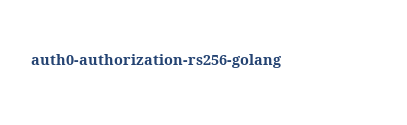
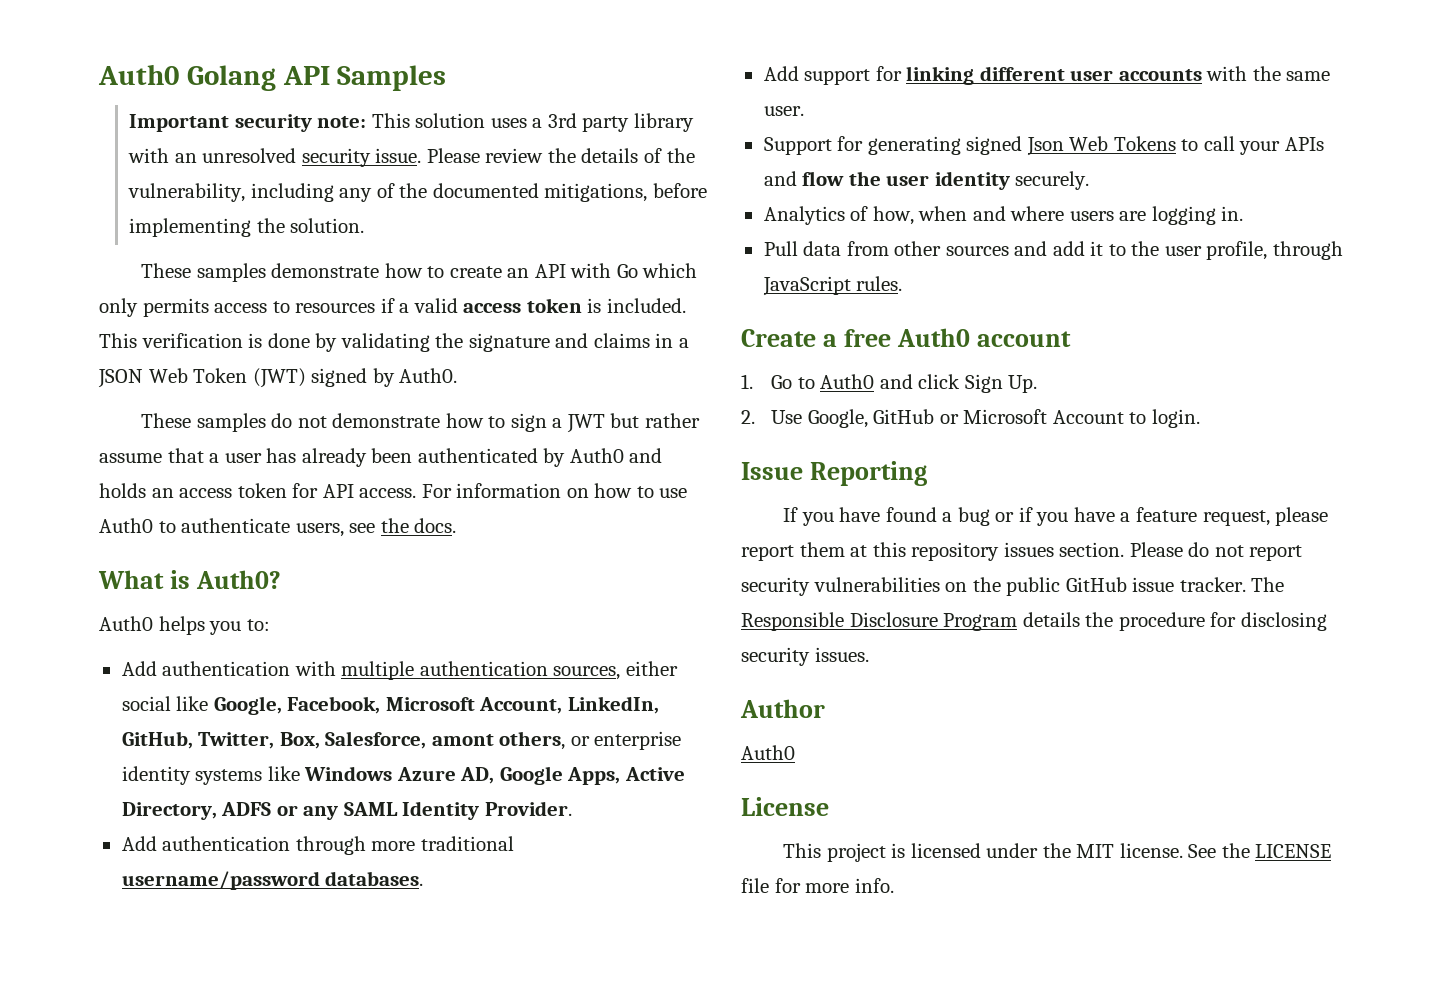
[31,54,282,68] auth0-authorization-rs256-golang -> [98,64,447,91] [129,113,695,132] [128,148,695,167] [128,183,707,202] [129,218,365,237] [141,263,698,282] [99,298,686,317] [99,333,689,352] [98,368,458,388] [141,413,700,433] [99,448,663,467] [99,483,688,498] [99,518,457,537] [98,570,281,589] [99,616,270,635] [121,661,678,680] [121,696,659,715] [121,731,682,750] [121,766,685,785] [121,801,572,820] [121,836,514,855] [121,871,424,890] [763,66,1331,85] [763,106,804,116] [763,136,1324,156] [763,171,1090,190] [763,206,1244,225] [763,241,1343,260] [762,276,903,296] [741,328,1071,347] [741,374,1038,393] [741,409,1200,428] [741,461,927,486] [783,507,1329,526] [741,542,1303,561] [741,577,1285,596] [741,612,1327,631] [741,647,869,666] [740,699,825,718] [741,745,795,760] [741,797,829,816] [783,843,1332,862] [741,878,894,893] Auth0 Golang API Samples // Important security note: This solution uses a 3rd party library with an unresolved security issue. Please review the details of the vulnerability, including any of the documented mitigations, before implementing the solution. // These samples demonstrate how to create an API with Go which only permits access to resources if a valid access token is included. This verification is done by validating the signature and claims in a JSON Web Token (JWT) signed by Auth0. // These samples do not demonstrate how to sign a JWT but rather assume that a user has already been authenticated by Auth0 and holds an access token for API access. For information on how to use Auth0 to authenticate users, see the docs. // What is Auth0? // Auth0 helps you to: // Add authentication with multiple authentication sources, either social like Google, Facebook, Microsoft Account, LinkedIn, GitHub, Twitter, Box, Salesforce, amont others, or enterprise identity systems like Windows Azure AD, Google Apps, Active Directory, ADFS or any SAML Identity Provider. // Add authentication through more traditional username/password databases. // Add support for linking different user accounts with the same user. // Support for generating signed Json Web Tokens to call your APIs and flow the user identity securely. // Analytics of how, when and where users are logging in. // Pull data from other sources and add it to the user profile, through JavaScript rules. // Create a free Auth0 account // 1. Go to Auth0 and click Sign Up. // 2. Use Google, GitHub or Microsoft Account to login. // Issue Reporting // If you have found a bug or if you have a feature request, please report them at this repository issues section. Please do not report security vulnerabilities on the public GitHub issue tracker. The Responsible Disclosure Program details the procedure for disclosing security issues. // Author // Auth0 // License // This project is licensed under the MIT license. See the LICENSE file for more info.

